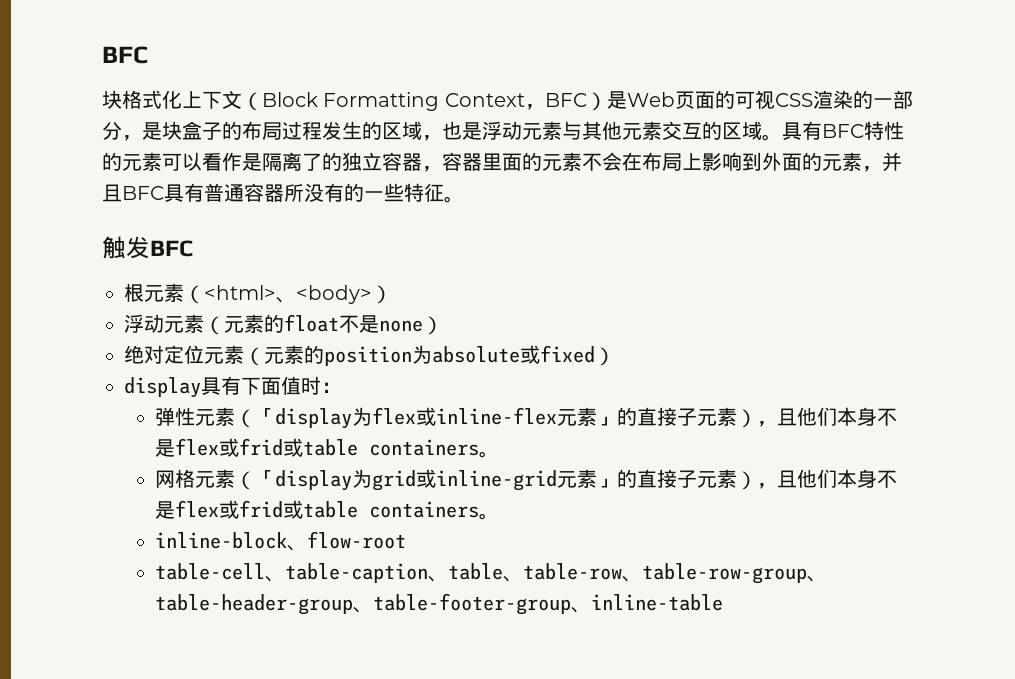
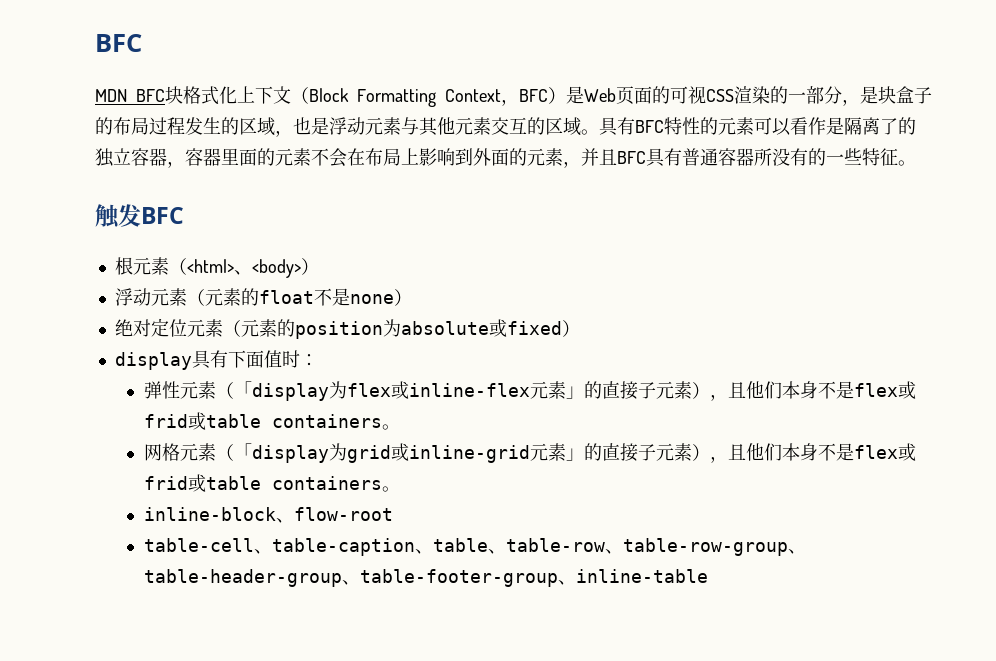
[102,46,148,64] BFC // -> [95,34,142,52] [95,89,166,102] BFC // MDN BFC

